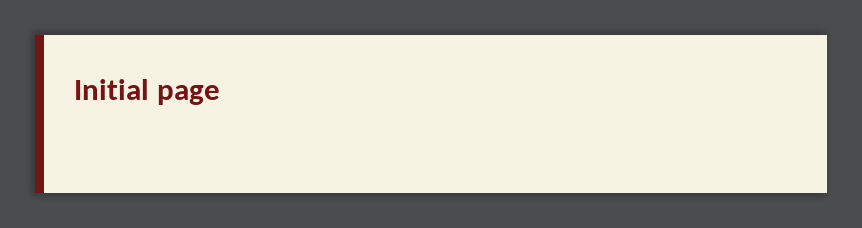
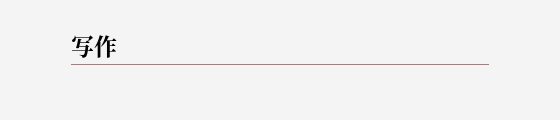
[74,79,221,105] Initial page -> [71,35,117,58] 写作

